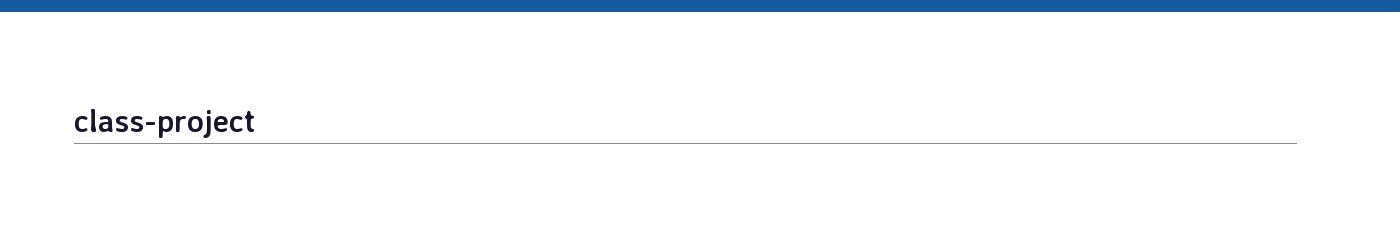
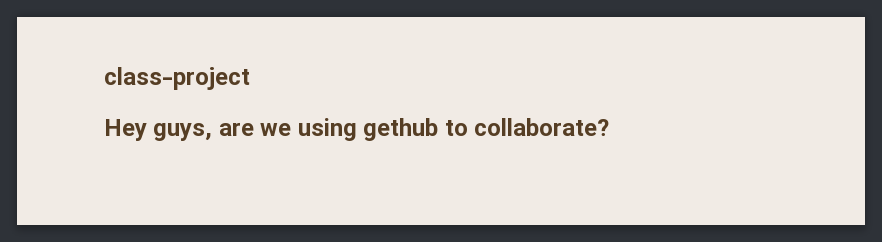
(255, 123) none -> [104,118,610,141] // Hey guys, are we using gethub to collaborate?

